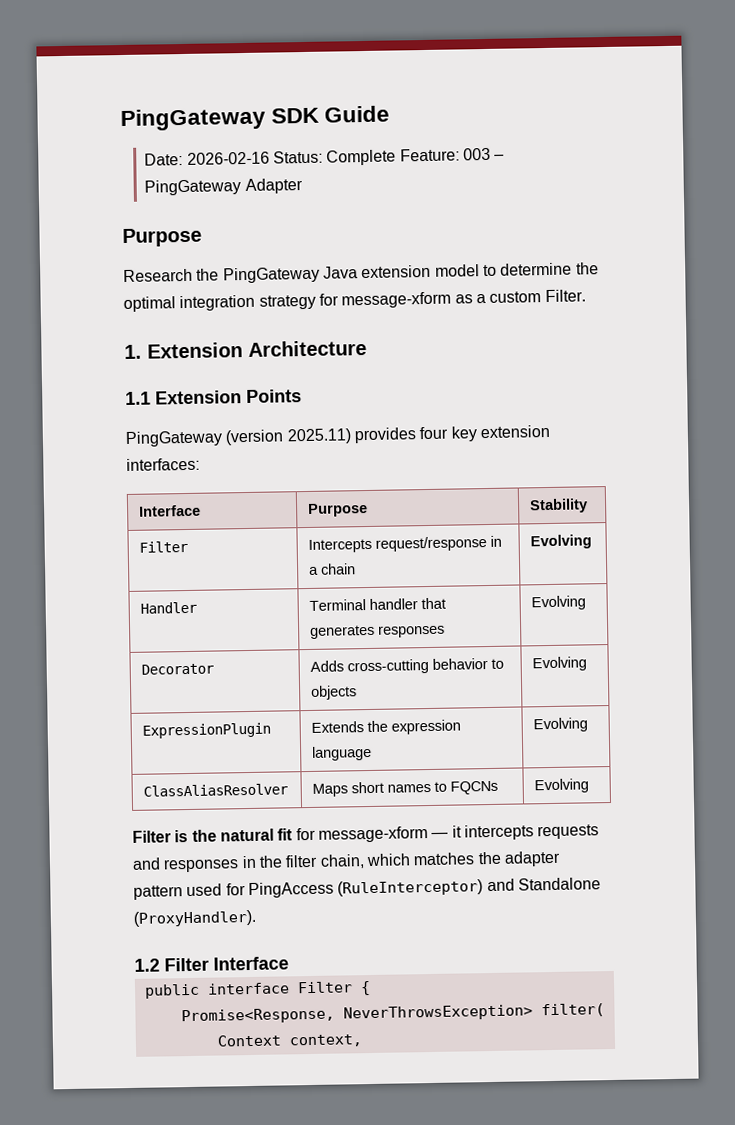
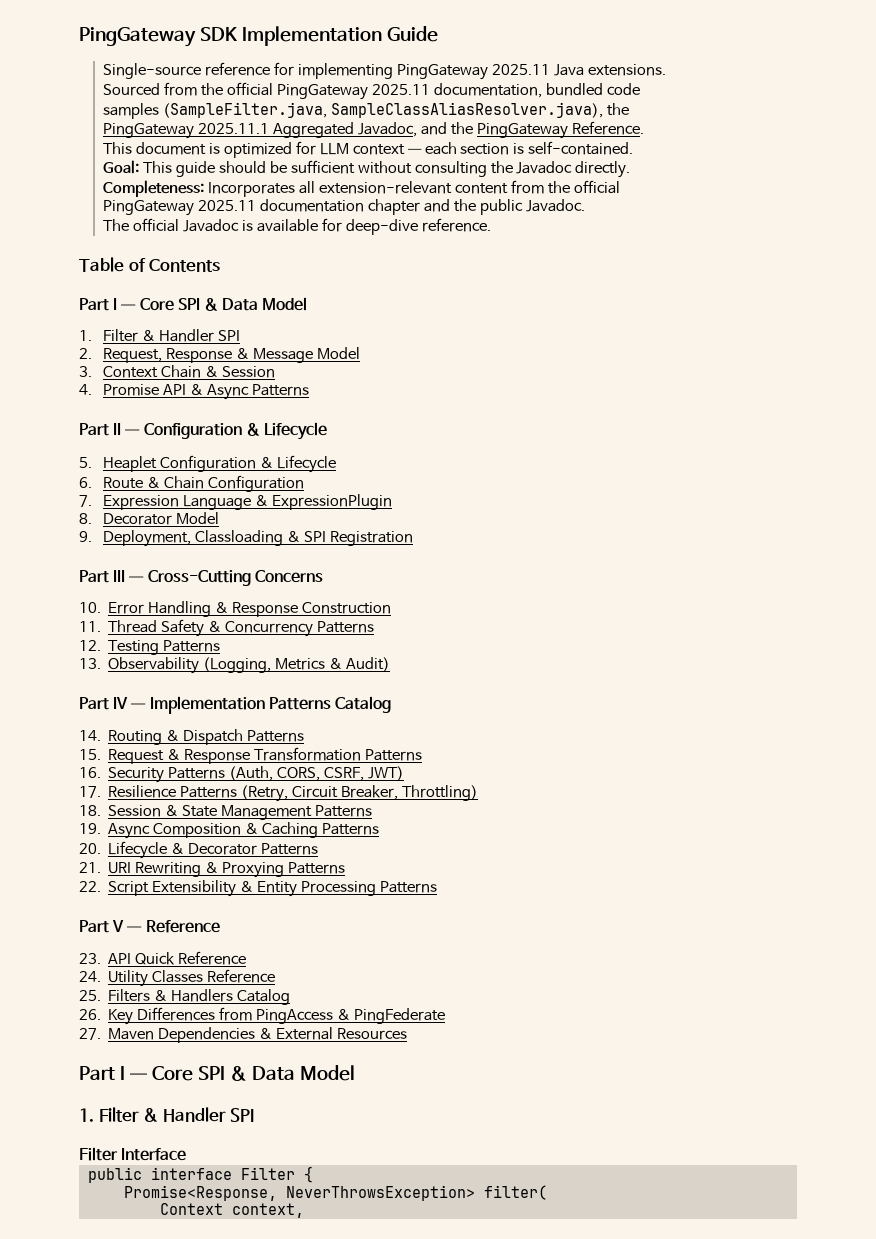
(321, 115) none -> [241,26,382,46] Implementation
[144,147,505,166] [144,178,303,196] [122,227,202,248] [123,262,599,284] [123,289,586,313] [124,339,367,359] [125,389,302,405] [125,424,550,447] [126,457,200,471] [139,504,202,517] [308,502,369,517] [529,498,589,514] [139,540,189,553] [308,535,503,553] [309,563,357,575] [530,534,593,550] [140,601,198,614] [309,597,447,611] [310,624,446,639] [531,595,587,611] [141,663,215,675] [310,658,505,675] [311,685,358,700] [532,656,588,672] [142,722,272,739] [311,719,462,735] [312,745,373,761] [533,717,589,733] [143,783,289,797] [312,780,499,797] [534,778,590,794] [132,824,600,843] [132,850,561,873] [133,877,601,900] [133,909,256,927] [134,958,160,972] Date: 2026-02-16 Status: Complete Feature: 003 – PingGateway Adapter // Purpose // Research the PingGateway Java extension model to determine the optimal integration strategy for message-xform as a custom Filter. // 1. Extension Architecture // 1.1 Extension Points // PingGateway (version 2025.11) provides four key extension interfaces: // Interface | Purpose | Stability // Filter | Intercepts request/response in a chain | Evolving // Handler | Terminal handler that generates responses | Evolving // Decorator | Adds cross-cutting behavior to objects | Evolving // ExpressionPlugin | Extends the expression language | Evolving // ClassAliasResolver | Maps short names to FQCNs | Evolving // Filter is the natural fit for message-xform — it intercepts requests and responses in the filter chain, which matches the adapter pattern used for PingAccess (RuleInterceptor) and Standalone (ProxyHandler). // 1.2 -> [103,62,666,80] [103,82,640,100] [103,102,629,119] [103,121,644,139] [103,141,634,158] [103,160,631,178] [103,180,620,197] [103,199,585,216] [103,218,491,235] [79,257,221,272] [79,297,308,311] [79,329,240,342] [79,347,360,363] [79,365,275,378] [79,384,309,400] [79,422,327,440] [79,455,336,473] [79,475,304,492] [79,494,392,510] [79,512,220,525] [79,530,413,547] [79,570,323,586] [79,601,391,617] [79,619,374,637] [79,640,221,655] [79,657,390,674] [79,696,391,714] [79,729,304,745] [79,747,422,764] [79,766,404,783] [79,785,478,802] [79,805,372,820] [79,822,379,839] [79,841,318,859] [79,862,345,878] [79,880,437,897] [79,920,220,933] [79,951,247,965] [79,969,276,987] [79,989,290,1005] [79,1007,445,1025] [79,1027,407,1043] [79,1065,355,1081] [79,1107,255,1122] Single-source reference for implementing PingGateway 2025.11 Java extensions. // Sourced from the official PingGateway 2025.11 documentation, bundled code // samples (SampleFilter.java, SampleClassAliasResolver.java), the // PingGateway 2025.11.1 Aggregated Javadoc, and the PingGateway Reference. // This document is optimized for LLM context — each section is self-contained. // Goal: This guide should be sufficient without consulting the Javadoc directly. // Completeness: Incorporates all extension-relevant content from the official // PingGateway 2025.11 documentation chapter and the public Javadoc. // The official Javadoc is available for deep-dive reference. // Table of Contents // Part I — Core SPI & Data Model // 1. Filter & Handler SPI // 2. Request, Response & Message Model // 3. Context Chain & Session // 4. Promise API & Async Patterns // Part II — Configuration & Lifecycle // 5. Heaplet Configuration & Lifecycle // 6. Route & Chain Configuration // 7. Expression Language & ExpressionPlugin // 8. Decorator Model // 9. Deployment, Classloading & SPI Registration // Part III — Cross-Cutting Concerns // 10. Error Handling & Response Construction // 11. Thread Safety & Concurrency Patterns // 12. Testing Patterns // 13. Observability (Logging, Metrics & Audit) // Part IV — Implementation Patterns Catalog // 14. Routing & Dispatch Patterns // 15. Request & Response Transformation Patterns // 16. Security Patterns (Auth, CORS, CSRF, JWT) // 17. Resilience Patterns (Retry, Circuit Breaker, Throttling) // 18. Session & State Management Patterns // 19. Async Composition & Caching Patterns // 20. Lifecycle & Decorator Patterns // 21. URI Rewriting & Proxying Patterns // 22. Script Extensibility & Entity Processing Patterns // Part V — Reference // 23. API Quick Reference // 24. Utility Classes Reference // 25. Filters & Handlers Catalog // 26. Key Differences from PingAccess & PingFederate // 27. Maven Dependencies & External Resources // Part I — Core SPI & Data Model // 1. Filter & Handler SPI //

